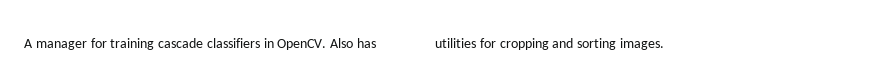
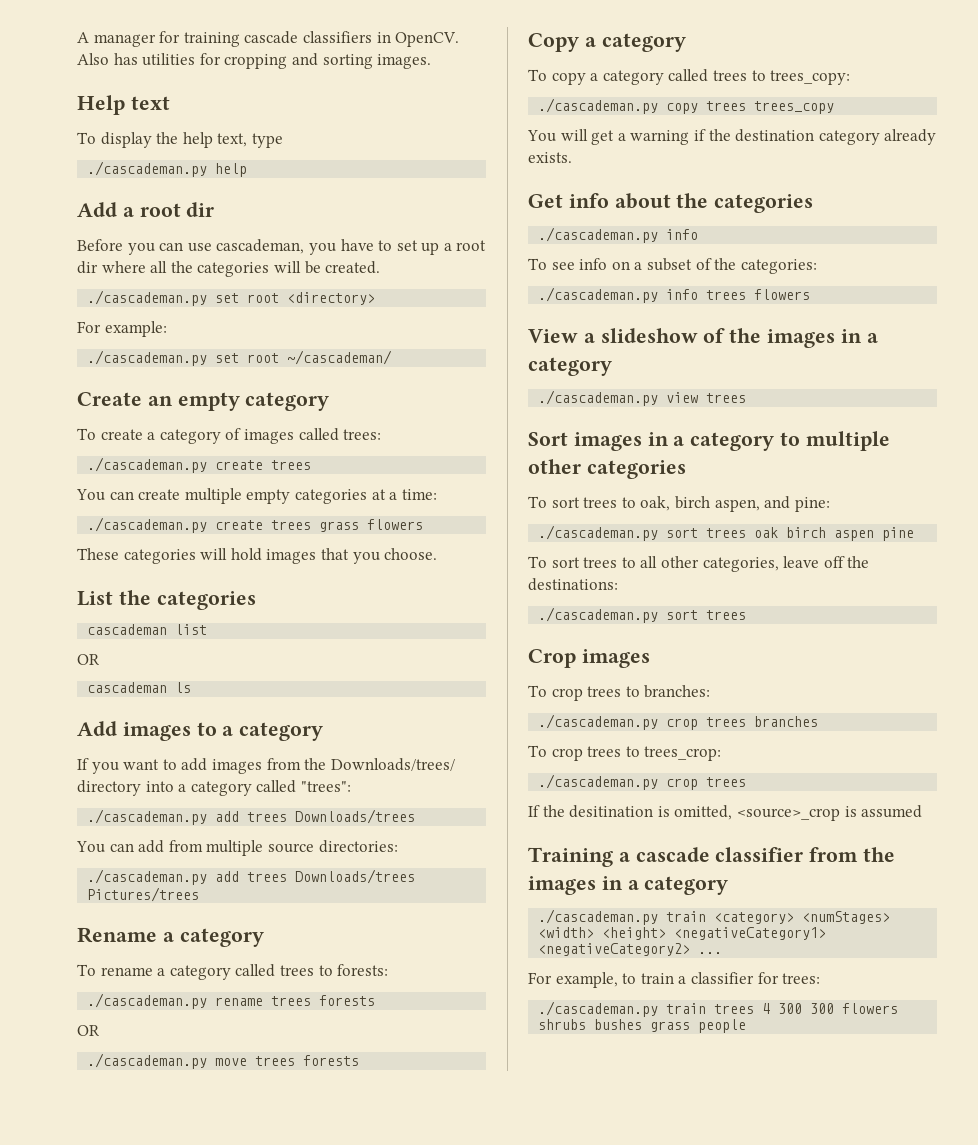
(664, 44) none -> [77,95,170,115] [77,132,283,148] [87,161,248,177] [77,202,215,217] [77,239,487,255] [77,261,381,277] [87,290,376,306] [77,321,167,337] [87,350,393,366] [77,392,330,411] [77,428,382,444] [87,457,312,473] [76,488,437,504] [87,517,424,533] [77,548,438,564] [77,590,256,610] [87,624,208,635] [77,654,100,665] [87,682,192,693] [77,721,324,741] [77,758,455,774] [77,780,351,796] [87,809,416,825] [76,840,398,856] [87,869,416,885] [87,887,200,902] [77,927,264,947] [77,964,389,980] [87,993,376,1009] [77,1025,100,1036] [87,1053,360,1069] [528,33,686,52] [528,69,851,85] [538,98,835,114] [527,129,937,145] [528,152,572,163] [528,193,814,213] [538,227,699,243] [528,258,817,274] [538,287,811,303] [528,328,878,348] [528,357,612,376] [538,390,747,406] [528,431,890,451] [528,459,686,479] [528,496,830,512] [538,525,915,541] [528,556,870,572] [528,578,618,591] [538,607,747,623] [528,649,650,668] [528,685,711,701] [538,714,819,730] [528,745,722,761] [538,774,747,790] [528,805,923,821] [528,847,896,867] [528,876,729,895] [538,909,891,925] [538,927,827,940] [538,943,723,956] [528,972,821,988] [538,1001,899,1017] [538,1019,747,1033] // Help text // To display the help text, type // ./cascademan.py help // Add a root dir // Before you can use cascademan, you have to set up a root dir where all the categories will be created. // ./cascademan.py set root <directory> // For example: // ./cascademan.py set root ~/cascademan/ // Create an empty category // To create a category of images called trees: // ./cascademan.py create trees // You can create multiple empty categories at a time: // ./cascademan.py create trees grass flowers // These categories will hold images that you choose. // List the categories // cascademan list // OR // cascademan ls // Add images to a category // If you want to add images from the Downloads/trees/ directory into a category called "trees": // ./cascademan.py add trees Downloads/trees // You can add from multiple source directories: // ./cascademan.py add trees Downloads/trees Pictures/trees // Rename a category // To rename a category called trees to forests: // ./cascademan.py rename trees forests // OR // ./cascademan.py move trees forests // Copy a category // To copy a category called trees to trees_copy: // ./cascademan.py copy trees trees_copy // You will get a warning if the destination category already exists. // Get info about the categories // ./cascademan.py info // To see info on a subset of the categories: // ./cascademan.py info trees flowers // View a slideshow of the images in a category // ./cascademan.py view trees // Sort images in a category to multiple other categories // To sort trees to oak, birch aspen, and pine: // ./cascademan.py sort trees oak birch aspen pine // To sort trees to all other categories, leave off the destinations: // ./cascademan.py sort trees // Crop images // To crop trees to branches: // ./cascademan.py crop trees branches // To crop trees to trees_crop: // ./cascademan.py crop trees // If the desitination is omitted, <source>_crop is assumed // Training a cascade classifier from the images in a category // ./cascademan.py train <category> <numStages> <width> <height> <negativeCategory1> <negativeCategory2> ... // For example, to train a classifier for trees: // ./cascademan.py train trees 4 300 300 flowers shrubs bushes grass people

